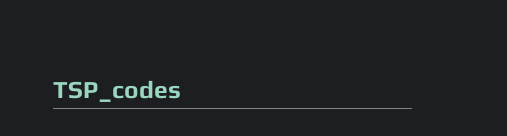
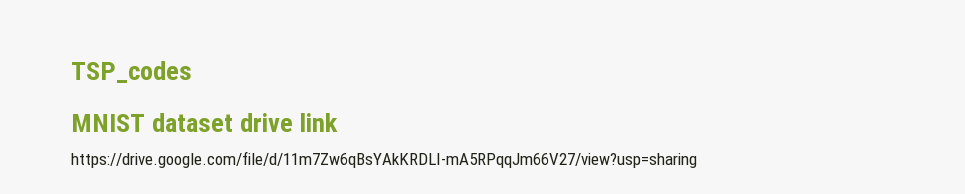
(181, 91) none -> [71,113,339,132] [71,151,697,168] // MNIST dataset drive link // https://drive.google.com/file/d/11m7Zw6qBsYAkKRDLI-mA5RPqqJm66V27/view?usp=sharing

